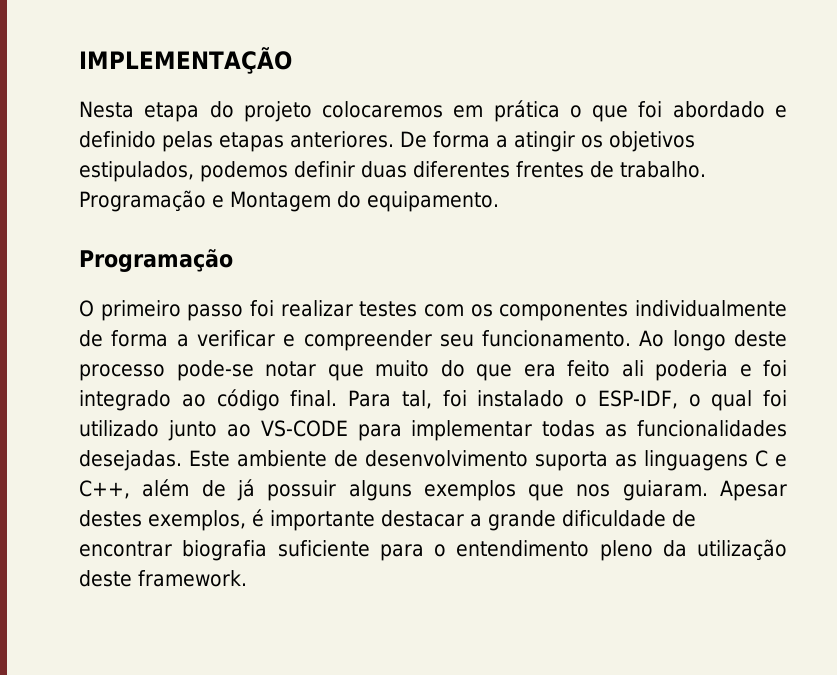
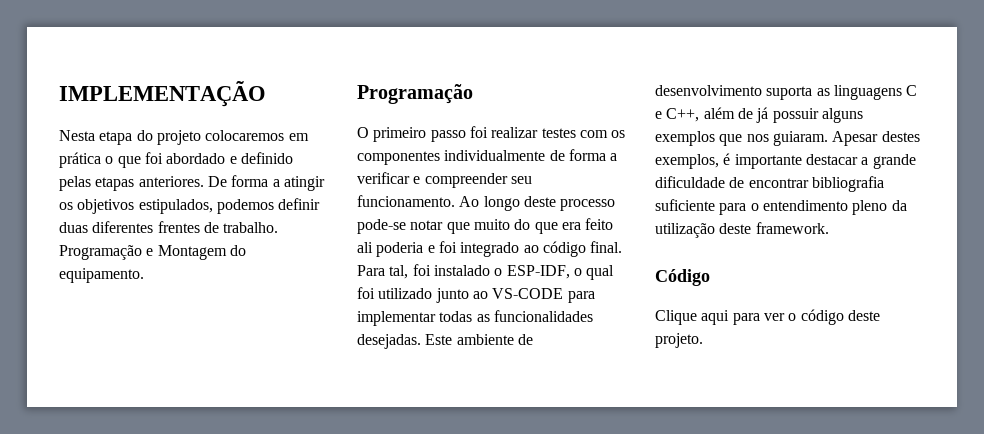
[182,540,268,561] biografia -> [811,176,884,192] bibliografia
(247, 578) none -> [655,269,710,286] [655,309,880,325] [655,333,703,348] // Código // Clique aqui para ver o código deste projeto.

